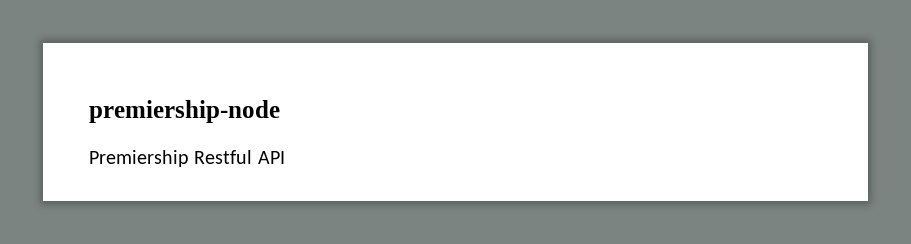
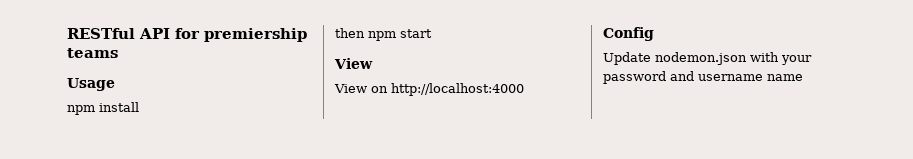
[89,100,280,123] [89,150,285,167] premiership-node // Premiership Restful API -> [67,28,307,42] [67,48,118,58] [67,78,115,91] [67,102,139,115] [335,28,432,41] [334,58,373,69] [334,83,524,96] [603,27,654,41] [603,52,812,65] [603,71,803,84] RESTful API for premiership teams // Usage // npm install // then npm start // View // View on http://localhost:4000 // Config // Update nodemon.json with your password and username name

